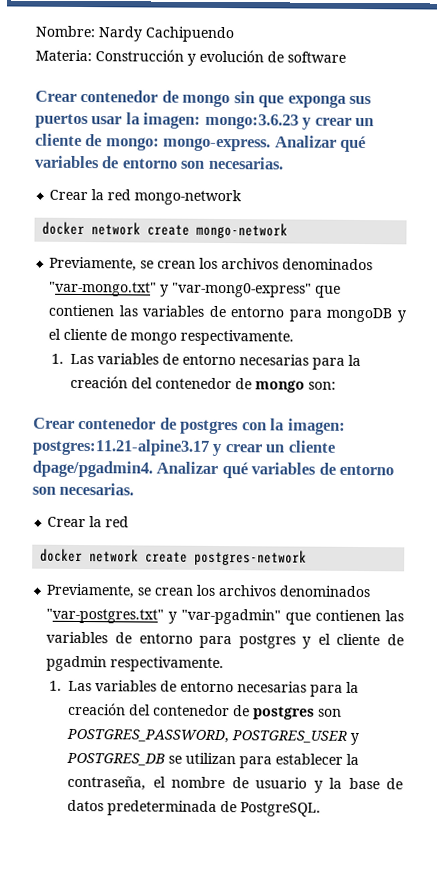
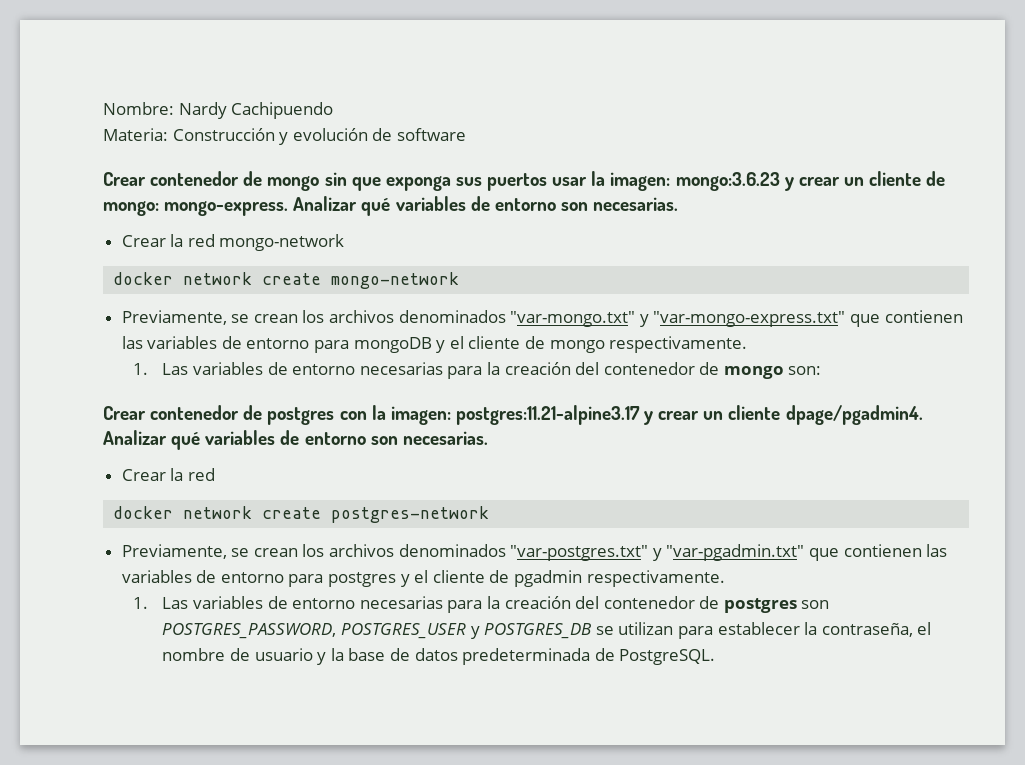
[172,282,313,298] "var-mong0-express" -> [653,311,846,327] "var-mongo-express.txt"
[181,608,282,625] "var-pgadmin" -> [666,544,805,561] "var-pgadmin.txt"

